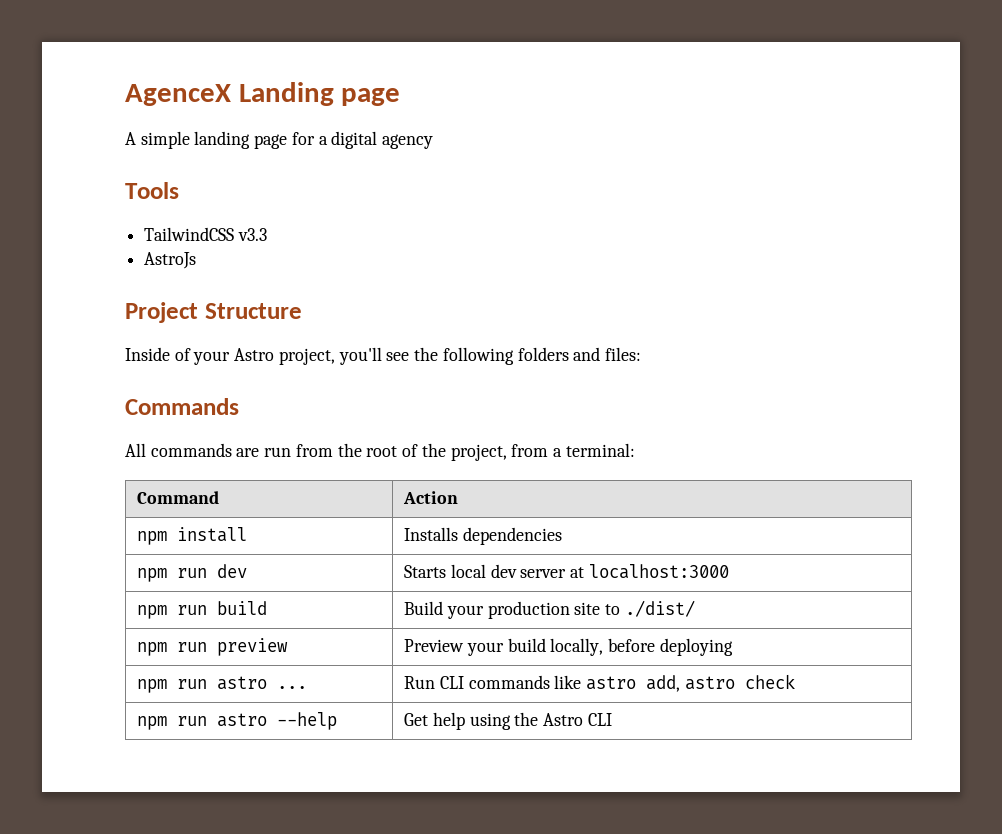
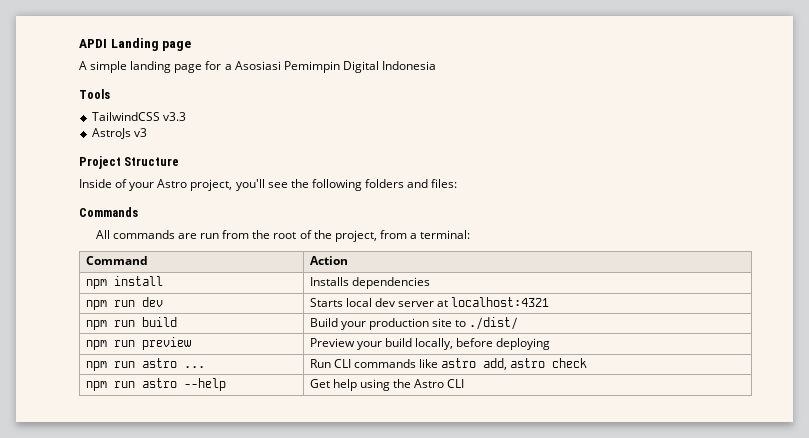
[125,84,231,106] AgenceX -> [79,39,107,48] APDI
[331,131,434,149] digital agency -> [234,61,436,73] Asosiasi Pemimpin Digital Indonesia
(197, 260) none -> [133,128,147,137] v3
[588,564,729,579] localhost:3000 -> [451,297,550,307] localhost:4321

